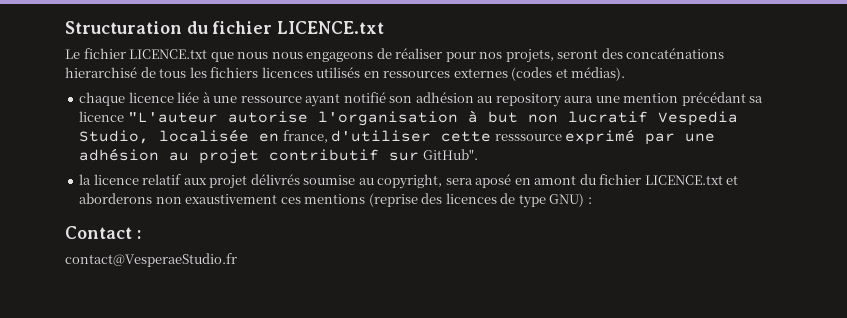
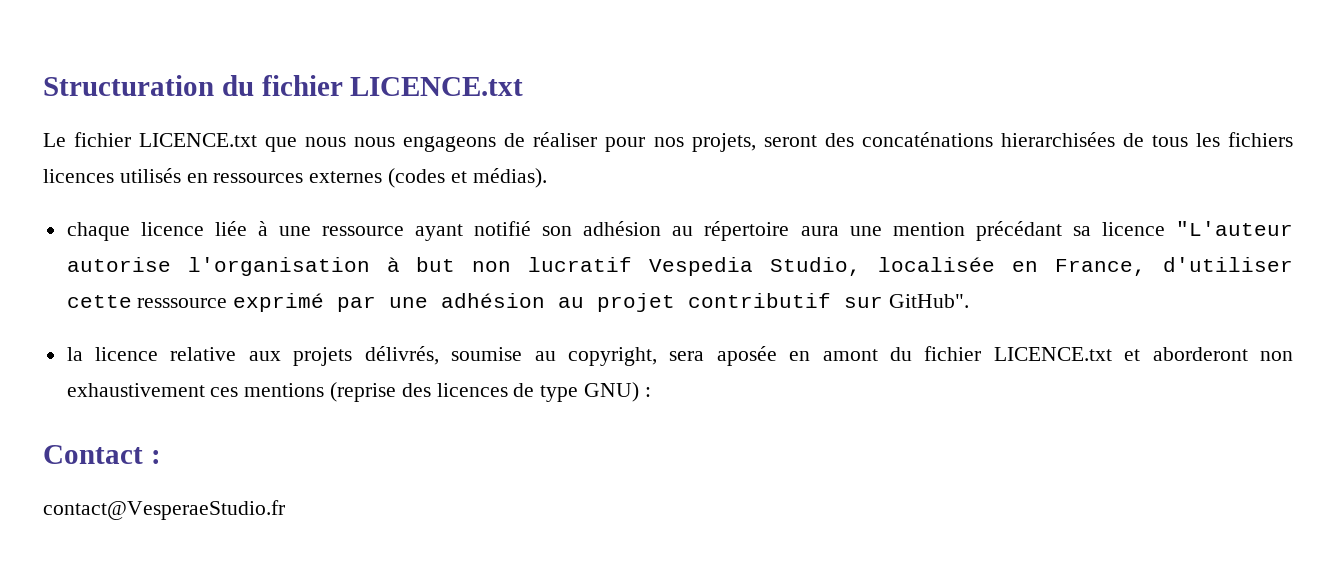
[65,67,137,78] hierarchisé -> [1000,132,1115,147] hierarchisées
[495,93,562,107] repository -> [704,221,790,241] répertoire
[282,130,328,143] france, -> [1055,259,1147,276] France,
[142,174,300,189] relatif aux projet délivrés -> [170,346,439,366] relative aux projets délivrés,
[475,174,512,188] aposé -> [716,346,777,366] aposée
[79,193,278,204] aborderons non exaustivement -> [1152,347,1293,361] [66,383,205,397] aborderont non exhaustivement

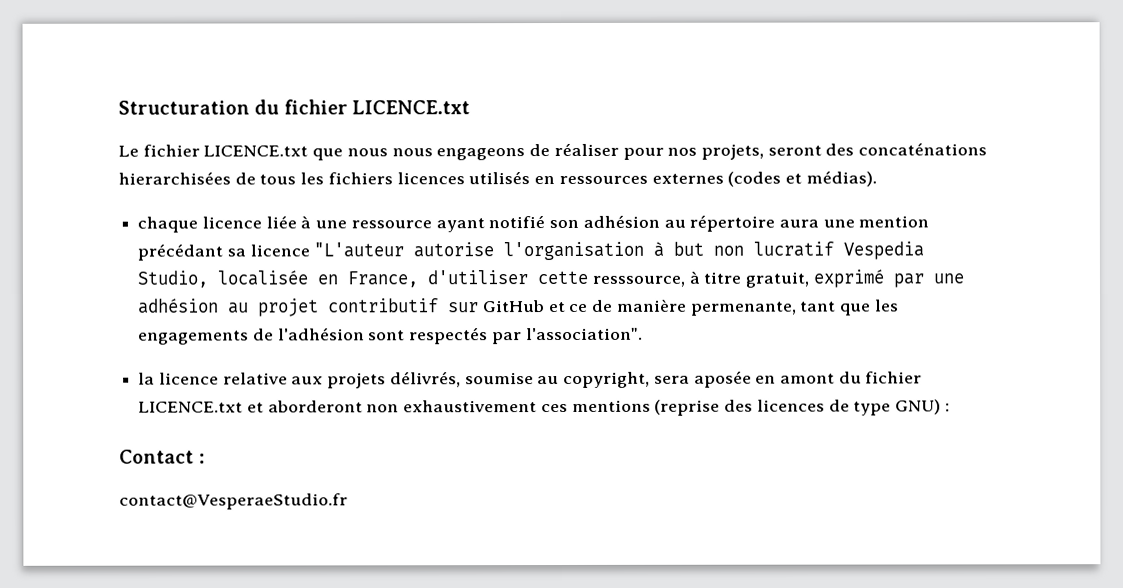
[137,298,228,308] resssource -> [591,270,810,288] resssource, à titre gratuit,
[889,294,970,308] GitHub". -> [482,299,899,316] [138,327,643,345] GitHub et ce de manière permenante, tant que les engagements de l'adhésion sont respectés par l'association".

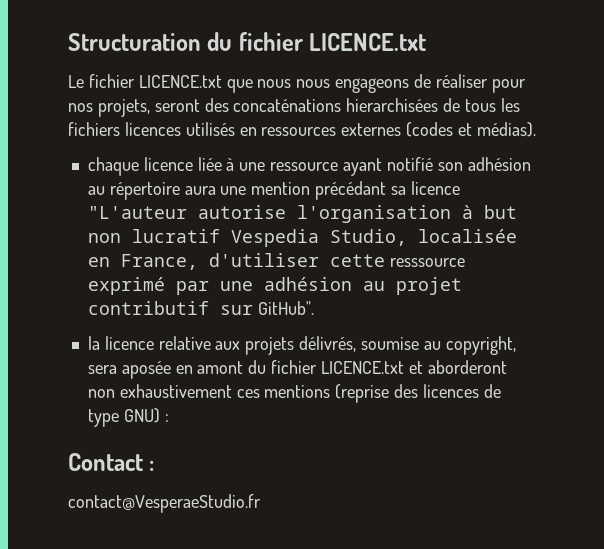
[591,270,810,288] resssource, à titre gratuit, -> [389,258,465,267] resssource
[482,299,899,316] [138,327,643,345] GitHub et ce de manière permenante, tant que les engagements de l'adhésion sont respectés par l'association". -> [257,301,314,315] GitHub".

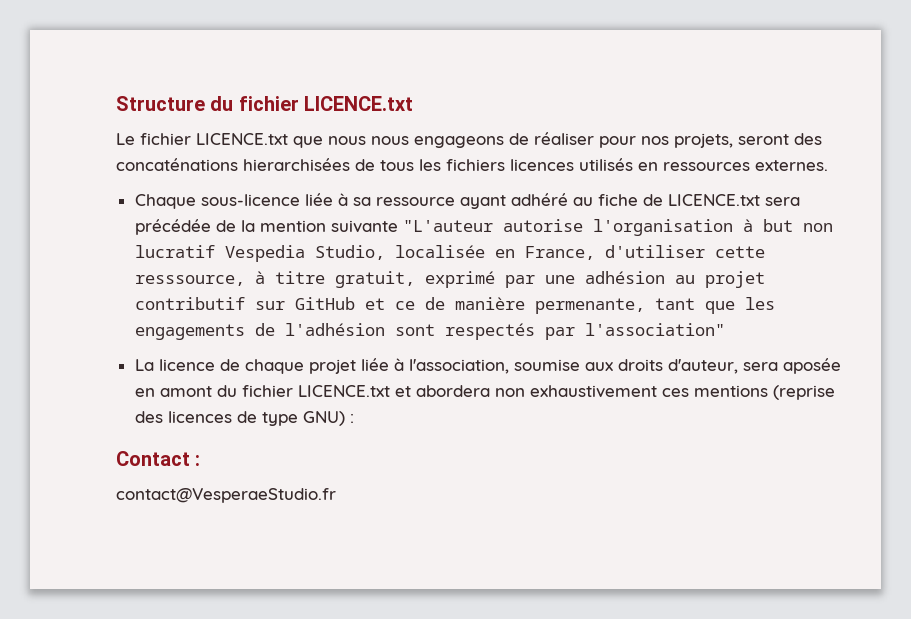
[68,33,201,51] Structuration -> [116,96,205,111] Structure
[341,122,536,137] [87,157,266,176] externes (codes et médias). // chaque licence liée à une -> [755,160,828,171] [134,193,371,209] externes. // Chaque sous-licence liée à sa
[386,157,531,171] [87,181,460,200] notifié son adhésion au répertoire aura une mention précédant sa licence -> [510,193,800,206] [134,219,398,235] adhéré au fiche de LICENCE.txt sera précédée de la mention suivante
[389,258,465,267] resssource -> [134,271,415,288] resssource, à titre gratuit,
[257,301,314,315] [87,336,516,355] GitHub". // la licence relative aux projets délivrés, soumise au copyright, -> [294,297,775,314] [134,323,725,340] [134,358,738,374] GitHub et ce de manière permenante, tant que les engagements de l'adhésion sont respectés par l'association" // La licence de chaque projet liée à l'association, soumise aux droits d'auteur,
[427,360,507,374] aborderont -> [415,385,490,397] abordera

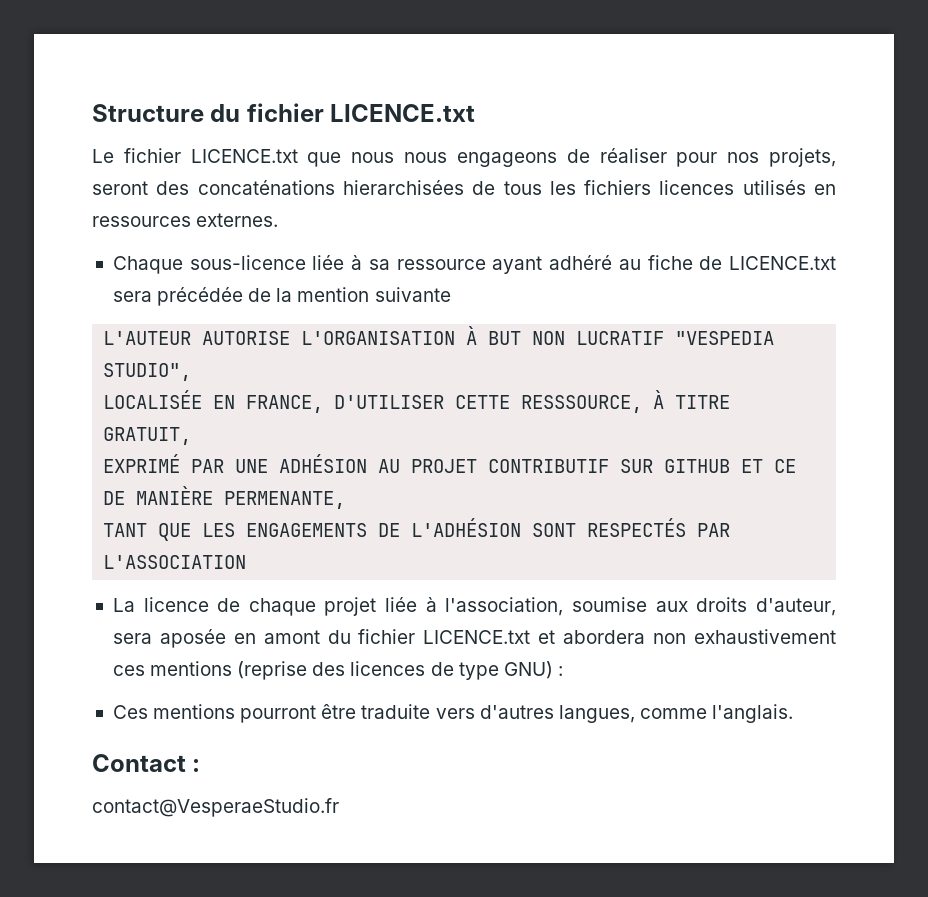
[402,219,833,236] [134,245,765,262] [134,271,765,288] [134,297,775,314] [134,323,725,340] "L'auteur autorise l'organisation à but non lucratif Vespedia Studio, localisée en France, d'utiliser cette resssource, à titre gratuit, exprimé par une adhésion au projet contributif sur GitHub et ce de manière permenante, tant que les engagements de l'adhésion sont respectés par l'association" -> [103,326,775,345] [103,363,192,381] [103,390,731,413] [103,427,192,445] [103,454,797,473] [103,486,346,509] [103,518,731,541] [103,555,247,569] // L'AUTEUR AUTORISE L'ORGANISATION À BUT NON LUCRATIF "VESPEDIA STUDIO", // LOCALISÉE EN FRANCE, D'UTILISER CETTE RESSSOURCE, À TITRE GRATUIT, // EXPRIMÉ PAR UNE ADHÉSION AU PROJET CONTRIBUTIF SUR GITHUB ET CE DE MANIÈRE PERMENANTE, // TANT QUE LES ENGAGEMENTS DE L'ADHÉSION SONT RESPECTÉS PAR L'ASSOCIATION
(354, 418) none -> [112,704,794,723] // Ces mentions pourront être traduite vers d'autres langues, comme l'anglais.

